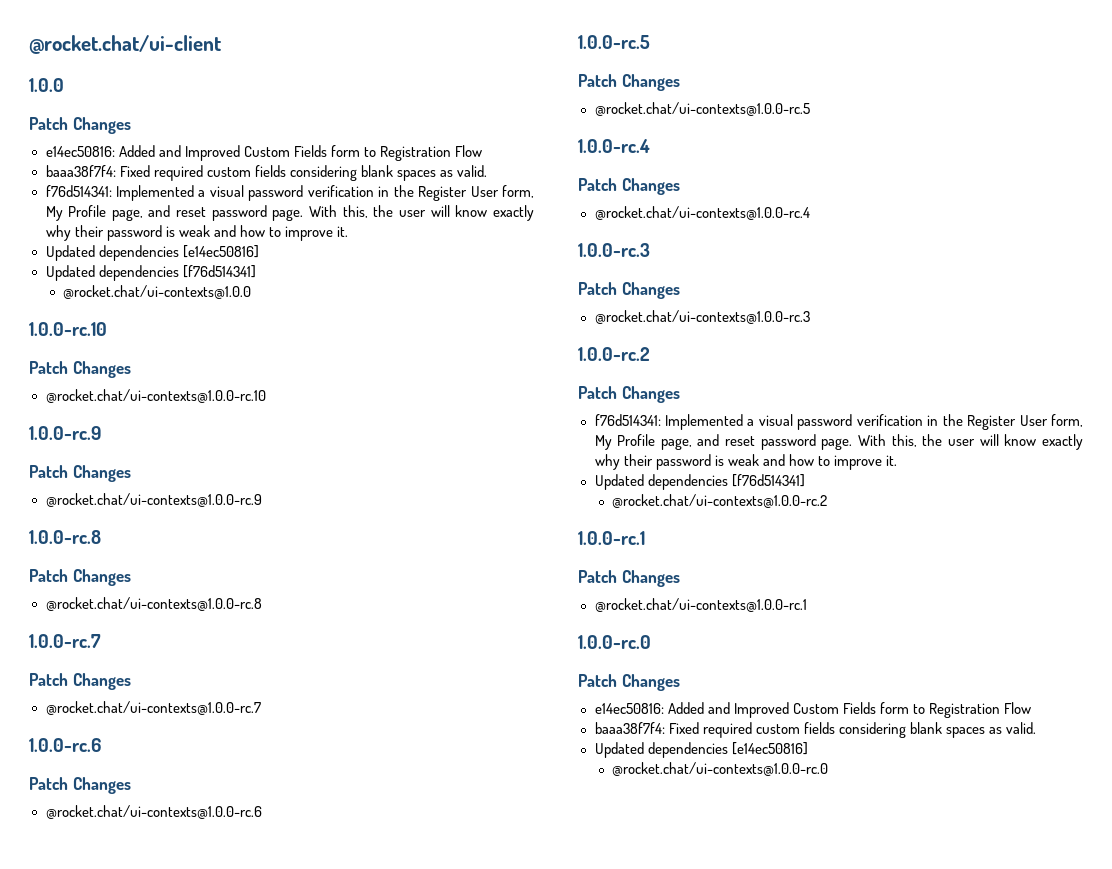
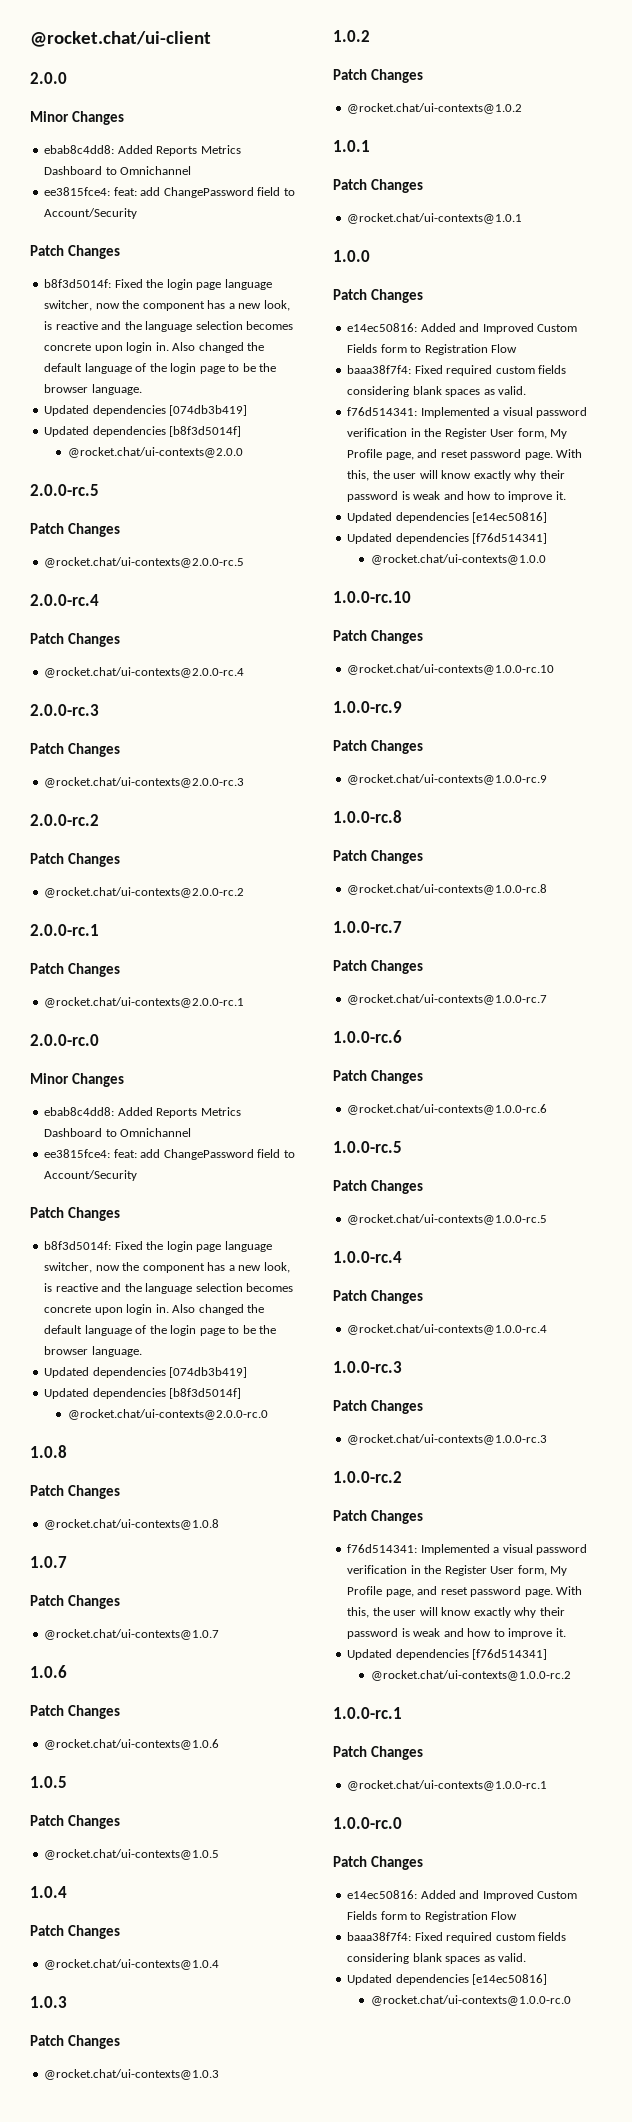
(221, 44) none -> [30,72,67,84] [30,111,124,125] [44,145,241,156] [44,166,192,175] [44,187,295,198] [44,208,138,219] [30,245,120,259] [44,279,272,290] [44,300,290,311] [44,321,294,332] [44,342,265,353] [44,363,277,374] [44,384,142,395] [44,405,248,416] [44,426,242,437] [67,447,243,458] [30,484,99,496] [30,523,120,537] [44,557,245,568] [30,594,99,606] [30,633,120,647] [44,667,245,678] [30,704,99,716] [30,743,120,757] [44,777,245,788] [30,814,99,826] [30,853,120,867] [44,887,245,898] [30,924,99,936] [30,963,120,977] [44,997,245,1008] [30,1034,99,1046] [30,1073,124,1087] [44,1107,241,1118] [44,1128,192,1137] [44,1149,295,1160] [44,1170,138,1181] [30,1207,120,1221] [44,1241,272,1252] [44,1262,290,1273] [44,1283,294,1294] [44,1304,265,1315] [44,1325,277,1336] [44,1346,142,1357] [44,1367,248,1378] [44,1388,242,1399] [67,1409,268,1420] [30,1445,67,1458] [30,1485,120,1499] [44,1519,220,1530] [30,1556,67,1568] [30,1595,120,1609] [44,1629,220,1640] [30,1665,67,1678] [30,1705,120,1719] [44,1739,220,1750] [30,1776,67,1788] [30,1815,120,1829] [44,1849,220,1860] [30,1886,67,1898] [30,1925,120,1939] [44,1959,220,1970] [30,1996,67,2008] [30,2035,120,2049] [44,2069,220,2080] [333,30,370,42] [333,69,423,83] [347,103,523,114] [333,140,370,152] [333,179,423,193] [347,213,523,224] // 2.0.0 // Minor Changes // ebab8c4dd8: Added Reports Metrics Dashboard to Omnichannel // ee3815fce4: feat: add ChangePassword field to Account/Security // Patch Changes // b8f3d5014f: Fixed the login page language switcher, now the component has a new look, is reactive and the language selection becomes concrete upon login in. Also changed the default language of the login page to be the browser language. // Updated dependencies [074db3b419] // Updated dependencies [b8f3d5014f] // @rocket.chat/ui-contexts@2.0.0 // 2.0.0-rc.5 // Patch Changes // @rocket.chat/ui-contexts@2.0.0-rc.5 // 2.0.0-rc.4 // Patch Changes // @rocket.chat/ui-contexts@2.0.0-rc.4 // 2.0.0-rc.3 // Patch Changes // @rocket.chat/ui-contexts@2.0.0-rc.3 // 2.0.0-rc.2 // Patch Changes // @rocket.chat/ui-contexts@2.0.0-rc.2 // 2.0.0-rc.1 // Patch Changes // @rocket.chat/ui-contexts@2.0.0-rc.1 // 2.0.0-rc.0 // Minor Changes // ebab8c4dd8: Added Reports Metrics Dashboard to Omnichannel // ee3815fce4: feat: add ChangePassword field to Account/Security // Patch Changes // b8f3d5014f: Fixed the login page language switcher, now the component has a new look, is reactive and the language selection becomes concrete upon login in. Also changed the default language of the login page to be the browser language. // Updated dependencies [074db3b419] // Updated dependencies [b8f3d5014f] // @rocket.chat/ui-contexts@2.0.0-rc.0 // 1.0.8 // Patch Changes // @rocket.chat/ui-contexts@1.0.8 // 1.0.7 // Patch Changes // @rocket.chat/ui-contexts@1.0.7 // 1.0.6 // Patch Changes // @rocket.chat/ui-contexts@1.0.6 // 1.0.5 // Patch Changes // @rocket.chat/ui-contexts@1.0.5 // 1.0.4 // Patch Changes // @rocket.chat/ui-contexts@1.0.4 // 1.0.3 // Patch Changes // @rocket.chat/ui-contexts@1.0.3 // 1.0.2 // Patch Changes // @rocket.chat/ui-contexts@1.0.2 // 1.0.1 // Patch Changes // @rocket.chat/ui-contexts@1.0.1

